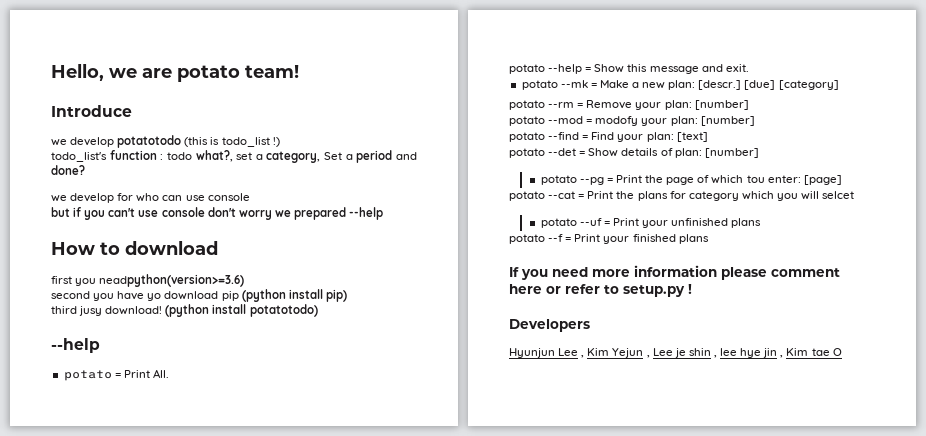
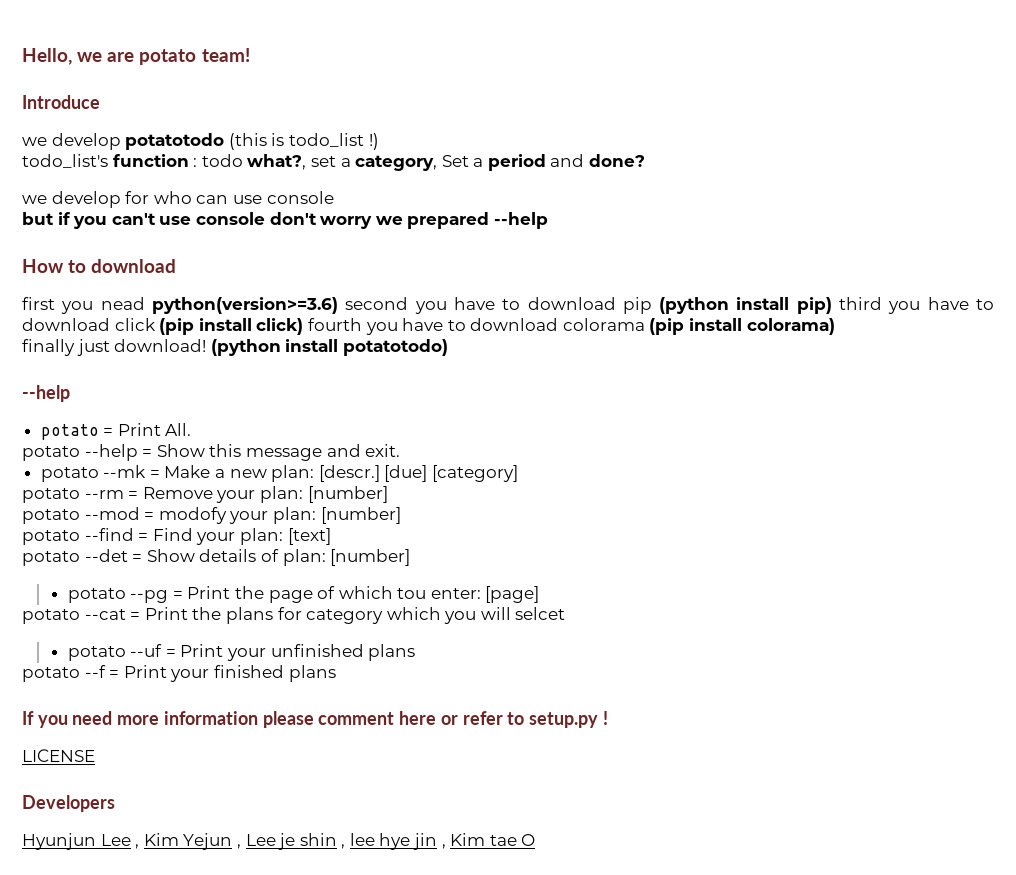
[99,274,245,287] neadpython(version>=3.6) // -> [100,297,338,314] nead python(version>=3.6)
[147,293,162,301] yo -> [502,299,521,310] to
[51,306,103,316] // third jusy -> [839,297,994,314] [22,318,835,335] [22,339,110,356] third you have to download click (pip install click) fourth you have to download colorama (pip install colorama) // finally just
(692, 289) none -> [22,749,95,762] // LICENSE

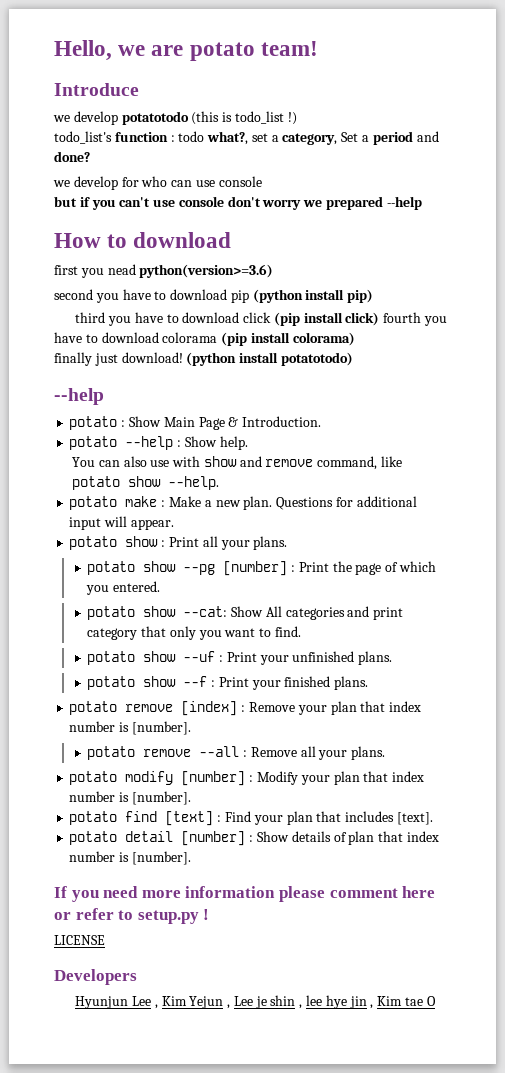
(338, 305) none -> (274, 271) //
(832, 305) none -> (374, 296) //
[103,423,192,436] [22,444,401,461] [40,465,160,482] = Print All. // potato --help = Show this message and exit. // potato --mk = -> [121,416,322,430] [69,436,248,450] [71,456,402,470] [71,476,219,490] [69,496,166,510] : Show Main Page & Introduction. // potato --help : Show help. // You can also use with show and remove command, like potato show --help. // potato make :
[271,465,519,482] [22,486,388,503] [22,507,401,524] [22,528,331,545] [22,549,411,566] [67,588,183,603] plan: [descr.] [due] [category] // potato --rm = Remove your plan: [number] // potato --mod = modofy your plan: [number] // potato --find = Find your plan: [text] // potato --det = Show details of plan: [number] // potato --pg = -> [243,496,417,510] [69,516,174,530] [69,536,288,550] [87,561,296,576] plan. Questions for additional input will appear. // potato show : Print all your plans. // potato show --pg [number] :
[397,586,540,603] [22,607,566,624] [67,644,176,661] tou enter: [page] // potato --cat = Print the plans for category which you will selcet // potato --uf = -> [86,581,161,595] [87,606,404,620] [87,626,302,640] [87,651,224,665] you entered. // potato show --cat: Show All categories and print category that only you want to find. // potato show --uf :
[368,644,416,661] [22,665,336,682] plans // potato --f = Print your finished plans -> [358,651,393,665] [87,676,369,690] [69,701,422,716] [69,721,191,735] [87,746,386,760] [69,771,425,786] [69,791,191,805] [69,811,433,826] [69,831,439,846] [69,851,191,865] plans. // potato show --f : Print your finished plans. // potato remove [index] : Remove your plan that index number is [number]. // potato remove --all : Remove all your plans. // potato modify [number] : Modify your plan that index number is [number]. // potato find [text] : Find your plan that includes [text]. // potato detail [number] : Show details of plan that index number is [number].

